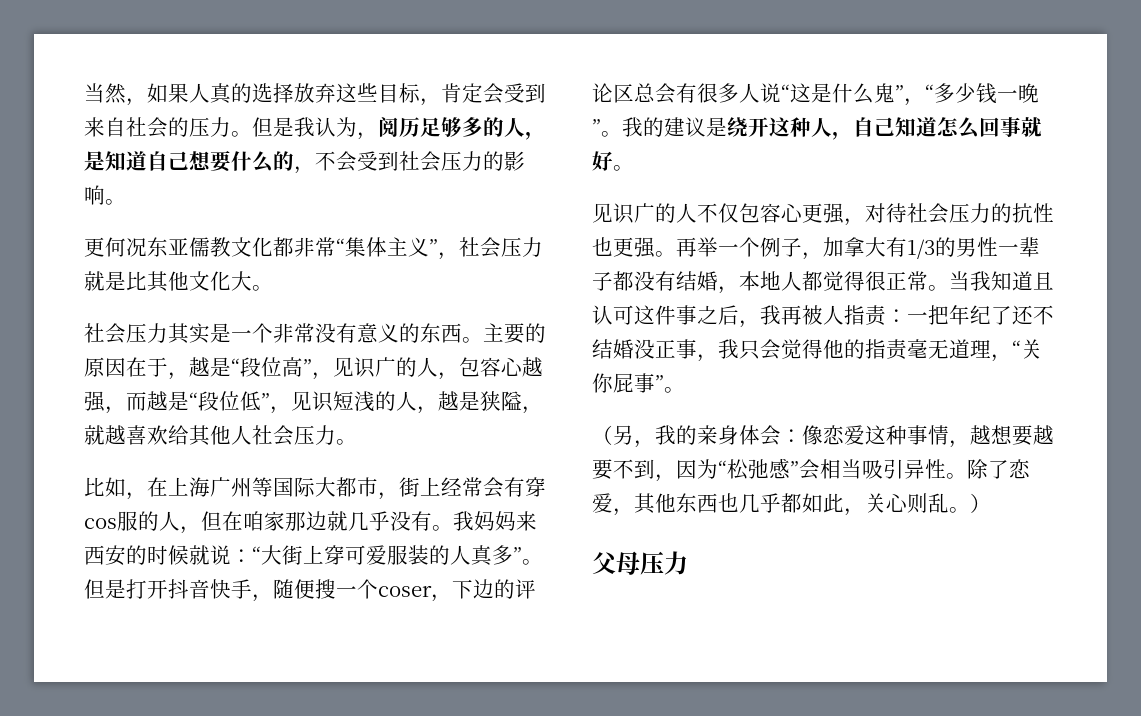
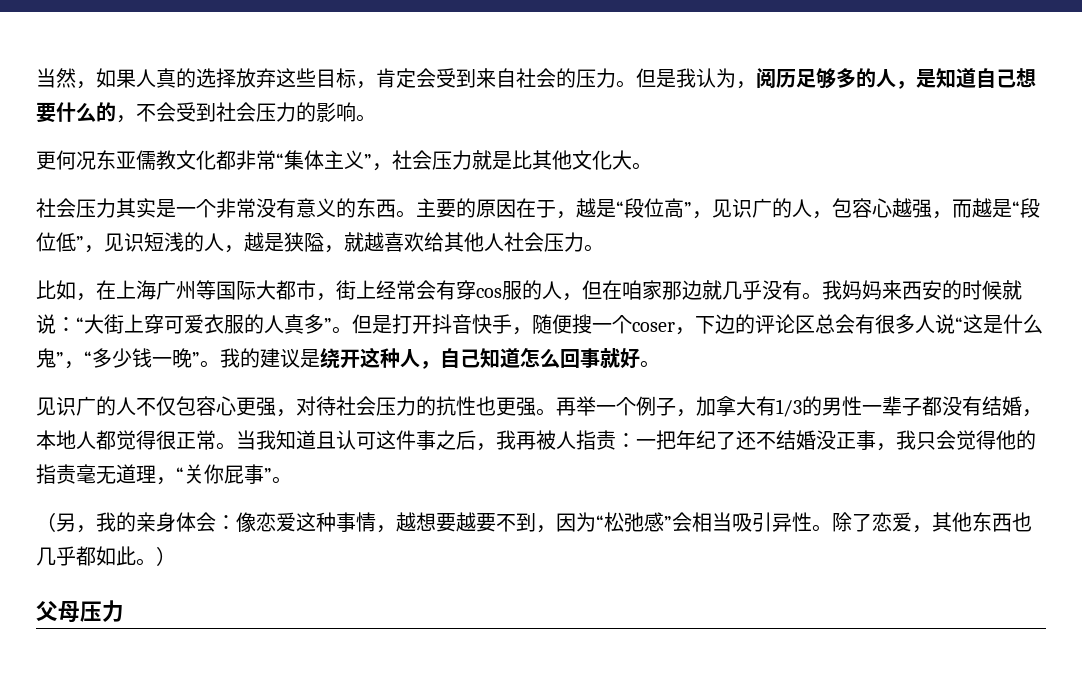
[387,545,429,565] 服装 -> [204,314,244,334] 衣服
[844,493,949,516] ，关心则乱 -> (136, 556) none

